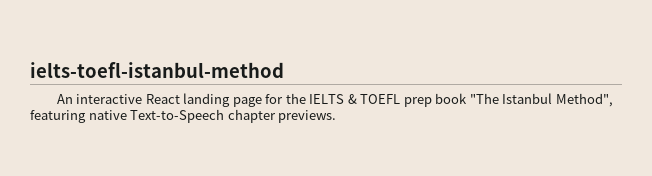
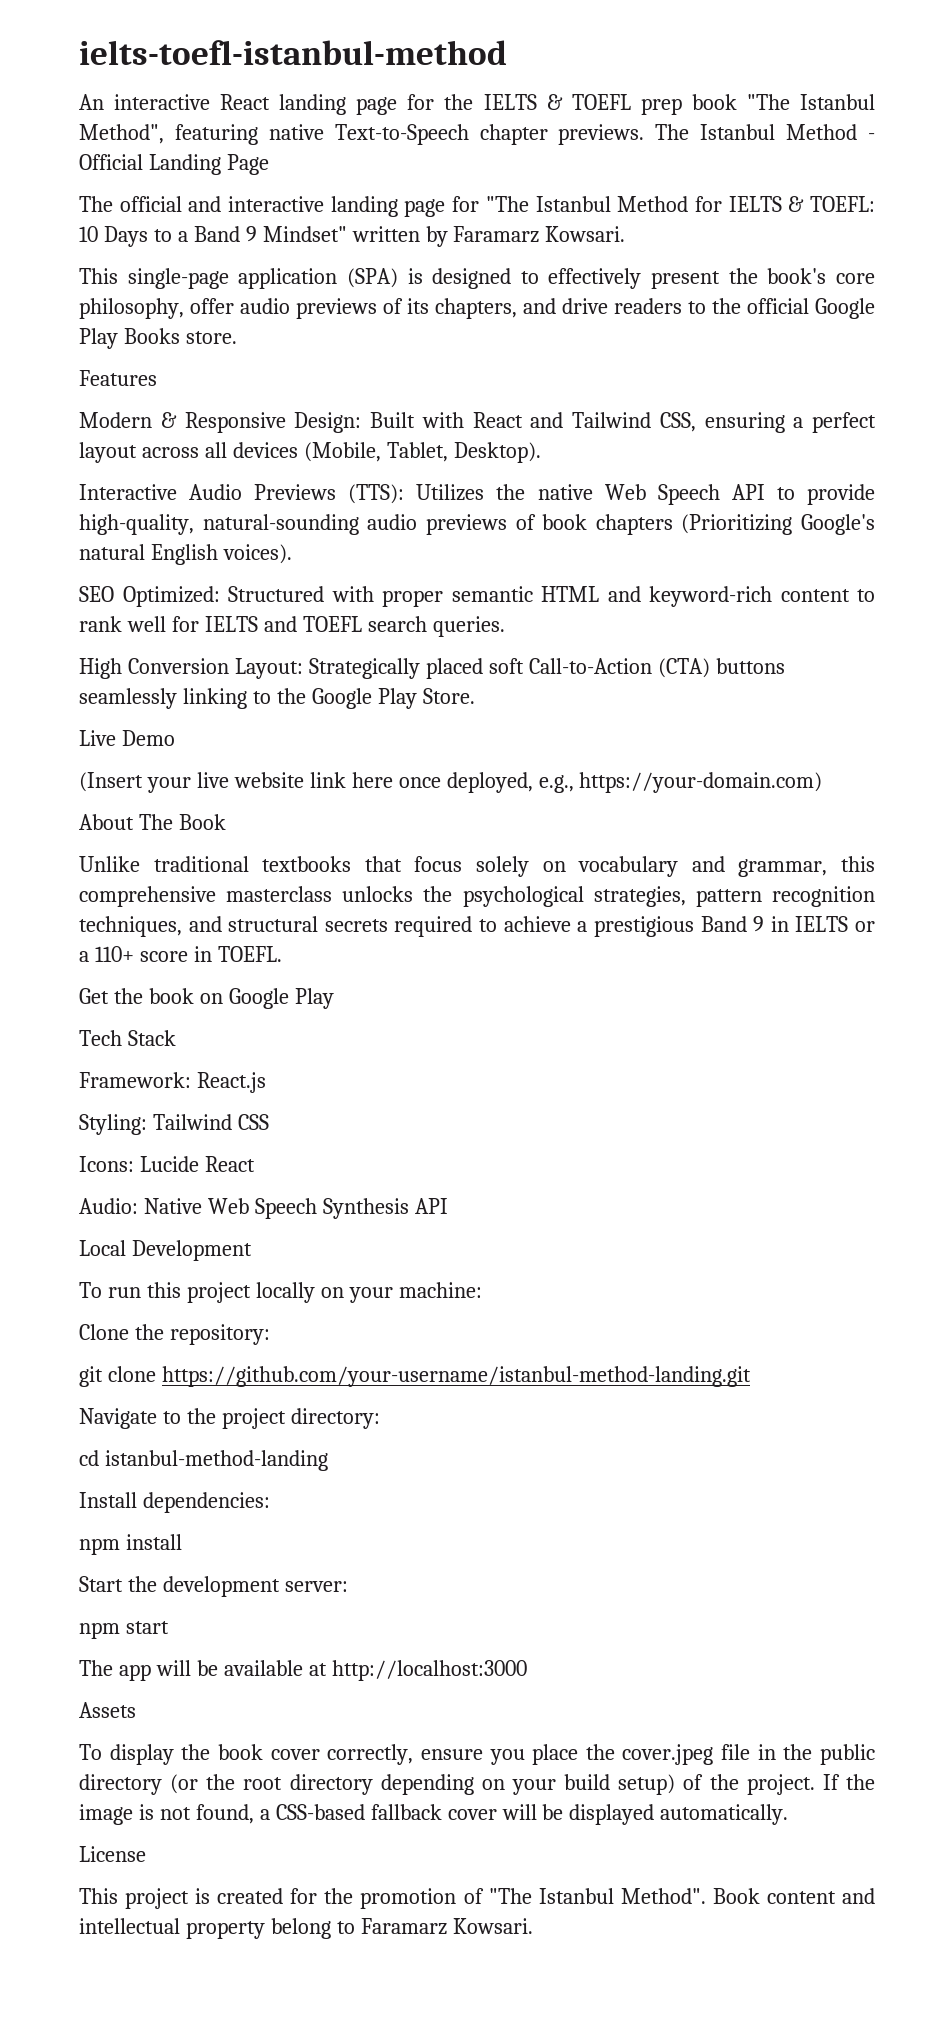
(337, 116) none -> [655,124,876,140] [79,154,269,175] [79,196,876,217] [79,226,626,247] [79,268,875,289] [79,298,875,319] [79,328,237,349] [79,370,157,386] [79,412,876,433] [79,442,541,463] [79,484,876,505] [79,514,875,535] [79,544,292,565] [79,586,875,607] [79,616,505,637] [79,658,785,679] [79,688,475,709] [79,730,175,746] [79,772,823,793] [79,814,226,830] [79,856,876,877] [79,886,875,907] [79,916,876,937] [79,946,282,962] [79,988,334,1009] [79,1030,176,1046] [79,1072,266,1093] [79,1114,269,1135] [79,1156,255,1172] [79,1198,448,1219] [79,1240,252,1261] [79,1282,482,1303] [79,1324,270,1345] [79,1366,751,1387] [79,1408,380,1429] [79,1450,328,1471] [79,1492,270,1513] [79,1534,182,1555] [79,1576,348,1597] [79,1621,169,1639] [79,1660,527,1681] [79,1702,136,1718] [79,1744,875,1765] [79,1774,875,1795] [79,1804,789,1825] [79,1846,146,1862] [79,1888,876,1909] [79,1918,533,1939] The Istanbul Method - Official Landing Page // The official and interactive landing page for "The Istanbul Method for IELTS & TOEFL: 10 Days to a Band 9 Mindset" written by Faramarz Kowsari. // This single-page application (SPA) is designed to effectively present the book's core philosophy, offer audio previews of its chapters, and drive readers to the official Google Play Books store. // Features // Modern & Responsive Design: Built with React and Tailwind CSS, ensuring a perfect layout across all devices (Mobile, Tablet, Desktop). // Interactive Audio Previews (TTS): Utilizes the native Web Speech API to provide high-quality, natural-sounding audio previews of book chapters (Prioritizing Google's natural English voices). // SEO Optimized: Structured with proper semantic HTML and keyword-rich content to rank well for IELTS and TOEFL search queries. // High Conversion Layout: Strategically placed soft Call-to-Action (CTA) buttons seamlessly linking to the Google Play Store. // Live Demo // (Insert your live website link here once deployed, e.g., https://your-domain.com) // About The Book // Unlike traditional textbooks that focus solely on vocabulary and grammar, this comprehensive masterclass unlocks the psychological strategies, pattern recognition techniques, and structural secrets required to achieve a prestigious Band 9 in IELTS or a 110+ score in TOEFL. // Get the book on Google Play // Tech Stack // Framework: React.js // Styling: Tailwind CSS // Icons: Lucide React // Audio: Native Web Speech Synthesis API // Local Development // To run this project locally on your machine: // Clone the repository: // git clone https://github.com/your-username/istanbul-method-landing.git // Navigate to the project directory: // cd istanbul-method-landing // Install dependencies: // npm install // Start the development server: // npm start // The app will be available at http://localhost:3000 // Assets // To display the book cover correctly, ensure you place the cover.jpeg file in the public directory (or the root directory depending on your build setup) of the project. If the image is not found, a CSS-based fallback cover will be displayed automatically. // License // This project is created for the promotion of "The Istanbul Method". Book content and intellectual property belong to Faramarz Kowsari.

